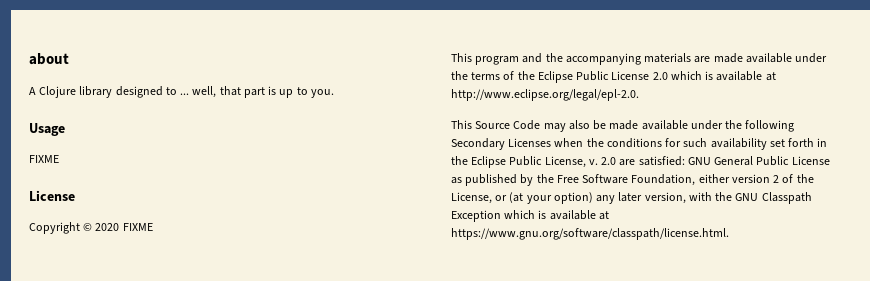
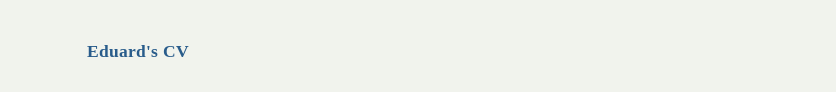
[29,53,69,65] [29,86,334,98] [29,123,65,136] [29,155,59,163] [29,190,75,201] [29,222,153,234] [451,53,828,65] [451,71,776,83] [451,89,639,101] [451,120,795,132] [451,138,828,150] [451,156,830,168] [451,174,814,186] [451,192,812,204] [451,210,609,222] [451,228,729,240] about // A Clojure library designed to ... well, that part is up to you. // Usage // FIXME // License // Copyright © 2020 FIXME // This program and the accompanying materials are made available under the terms of the Eclipse Public License 2.0 which is available at http://www.eclipse.org/legal/epl-2.0. // This Source Code may also be made available under the following Secondary Licenses when the conditions for such availability set forth in the Eclipse Public License, v. 2.0 are satisfied: GNU General Public License as published by the Free Software Foundation, either version 2 of the License, or (at your option) any later version, with the GNU Classpath Exception which is available at https://www.gnu.org/software/classpath/license.html. -> [87,45,189,57] Eduard's CV

